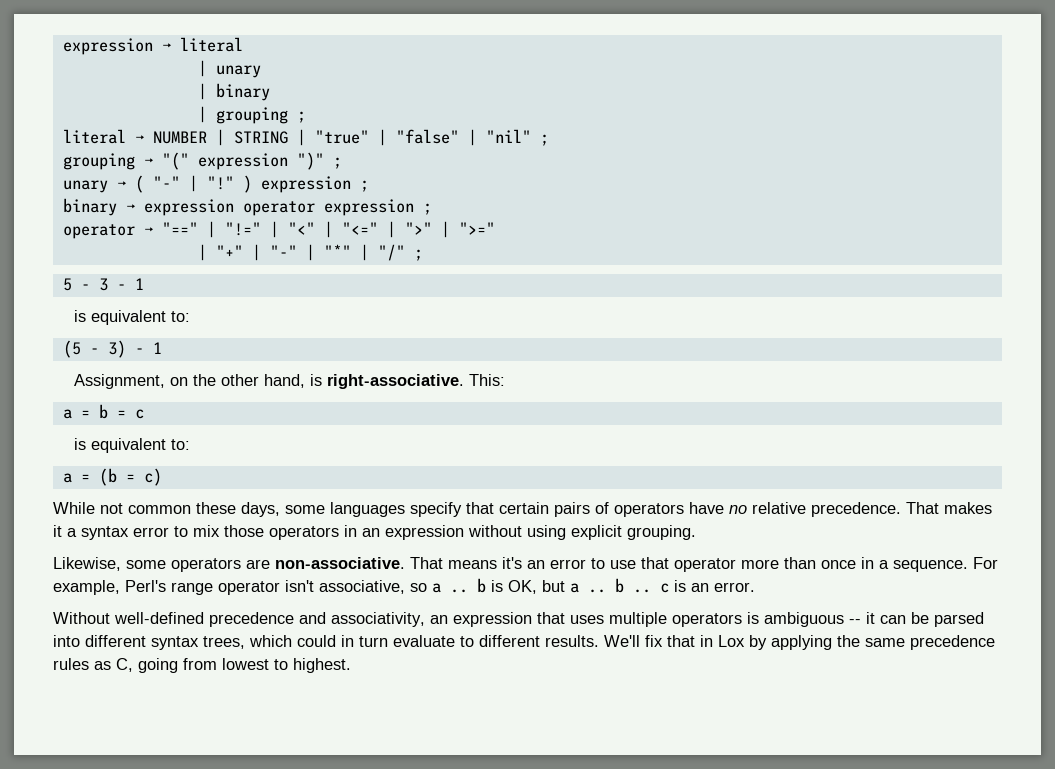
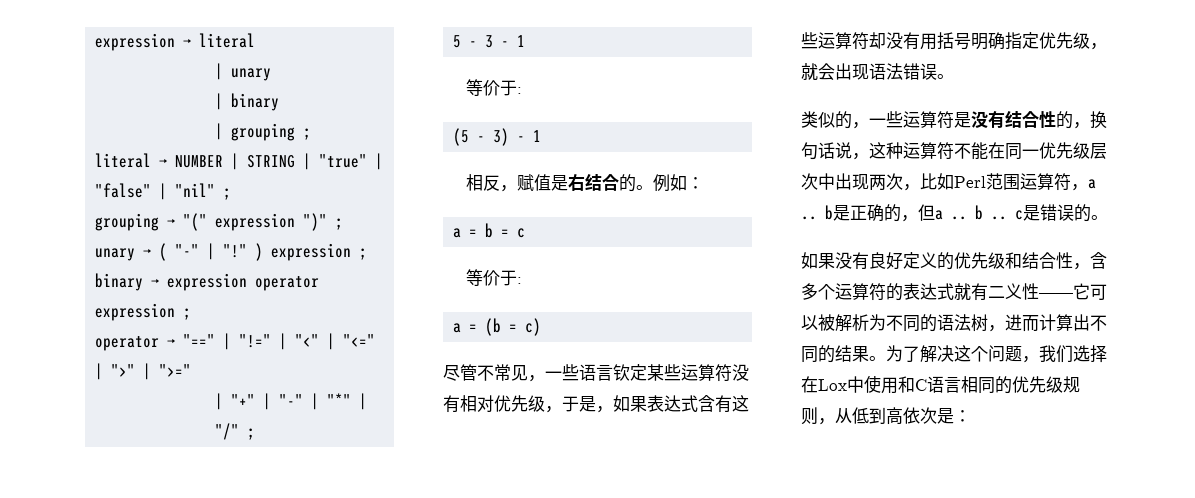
[73,310,190,325] is equivalent to: -> [466,79,523,96] 等价于:
[73,374,505,389] Assignment, on the other hand, is right-associative. This: -> [466,173,705,192] 相反，赋值是右结合的。例如：
[73,438,190,453] is equivalent to: -> [466,269,523,286] 等价于:
[53,502,992,517] [53,525,696,540] [53,557,998,572] [53,578,565,595] While not common these days, some languages specify that certain pairs of operators have no relative precedence. That makes it a syntax error to mix those operators in an expression without using explicit grouping. // Likewise, some operators are non-associative. That means it's an error to use that operator more than once in a sequence. For example, Perl's range operator isn't associative, so a .. b is OK, but -> [443,364,749,382] [443,395,749,413] [801,32,1107,50] [801,63,954,80] [801,110,1107,129] [801,142,1107,160] [801,173,1096,191] [801,204,935,222] 尽管不常见，一些语言钦定某些运算符没有相对优先级，于是，如果表达式含有这些运算符却没有用括号明确指定优先级，就会出现语法错误。 // 类似的，一些运算符是没有结合性的，换句话说，这种运算符不能在同一优先级层次中出现两次，比如Perl范围运算符，a .. b是正确的，但
[674,580,755,592] [53,612,984,627] [53,635,995,650] [53,658,351,673] is an error. // Without well-defined precedence and associativity, an expression that uses multiple operators is ambiguous -- it can be parsed into different syntax trees, which could in turn evaluate to different results. We'll fix that in Lox by applying the same precedence rules as C, going from lowest to highest. -> [1023,204,1108,222] [801,252,1107,270] [801,283,1107,301] [801,314,1107,332] [801,345,1107,363] [801,375,1080,394] [801,407,971,425] 是错误的。 // 如果没有良好定义的优先级和结合性，含多个运算符的表达式就有二义性——它可以被解析为不同的语法树，进而计算出不同的结果。为了解决这个问题，我们选择在Lox中使用和C语言相同的优先级规则，从低到高依次是：

